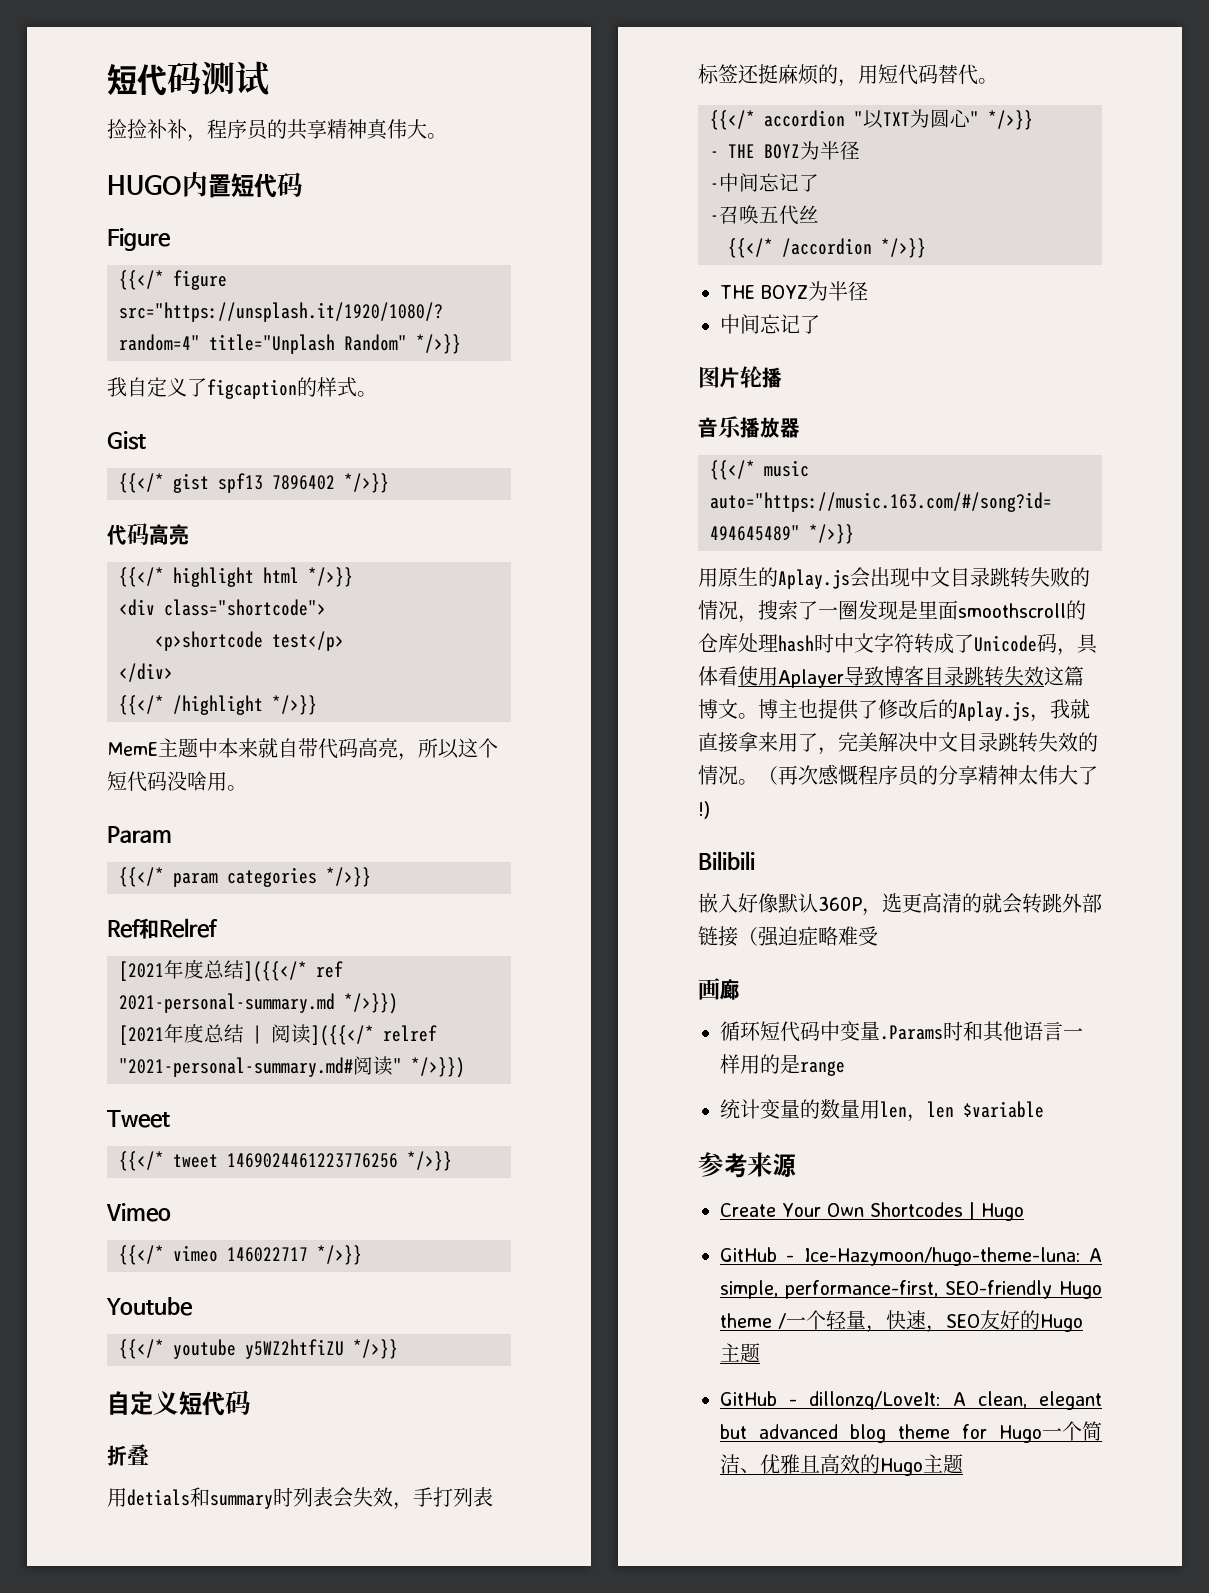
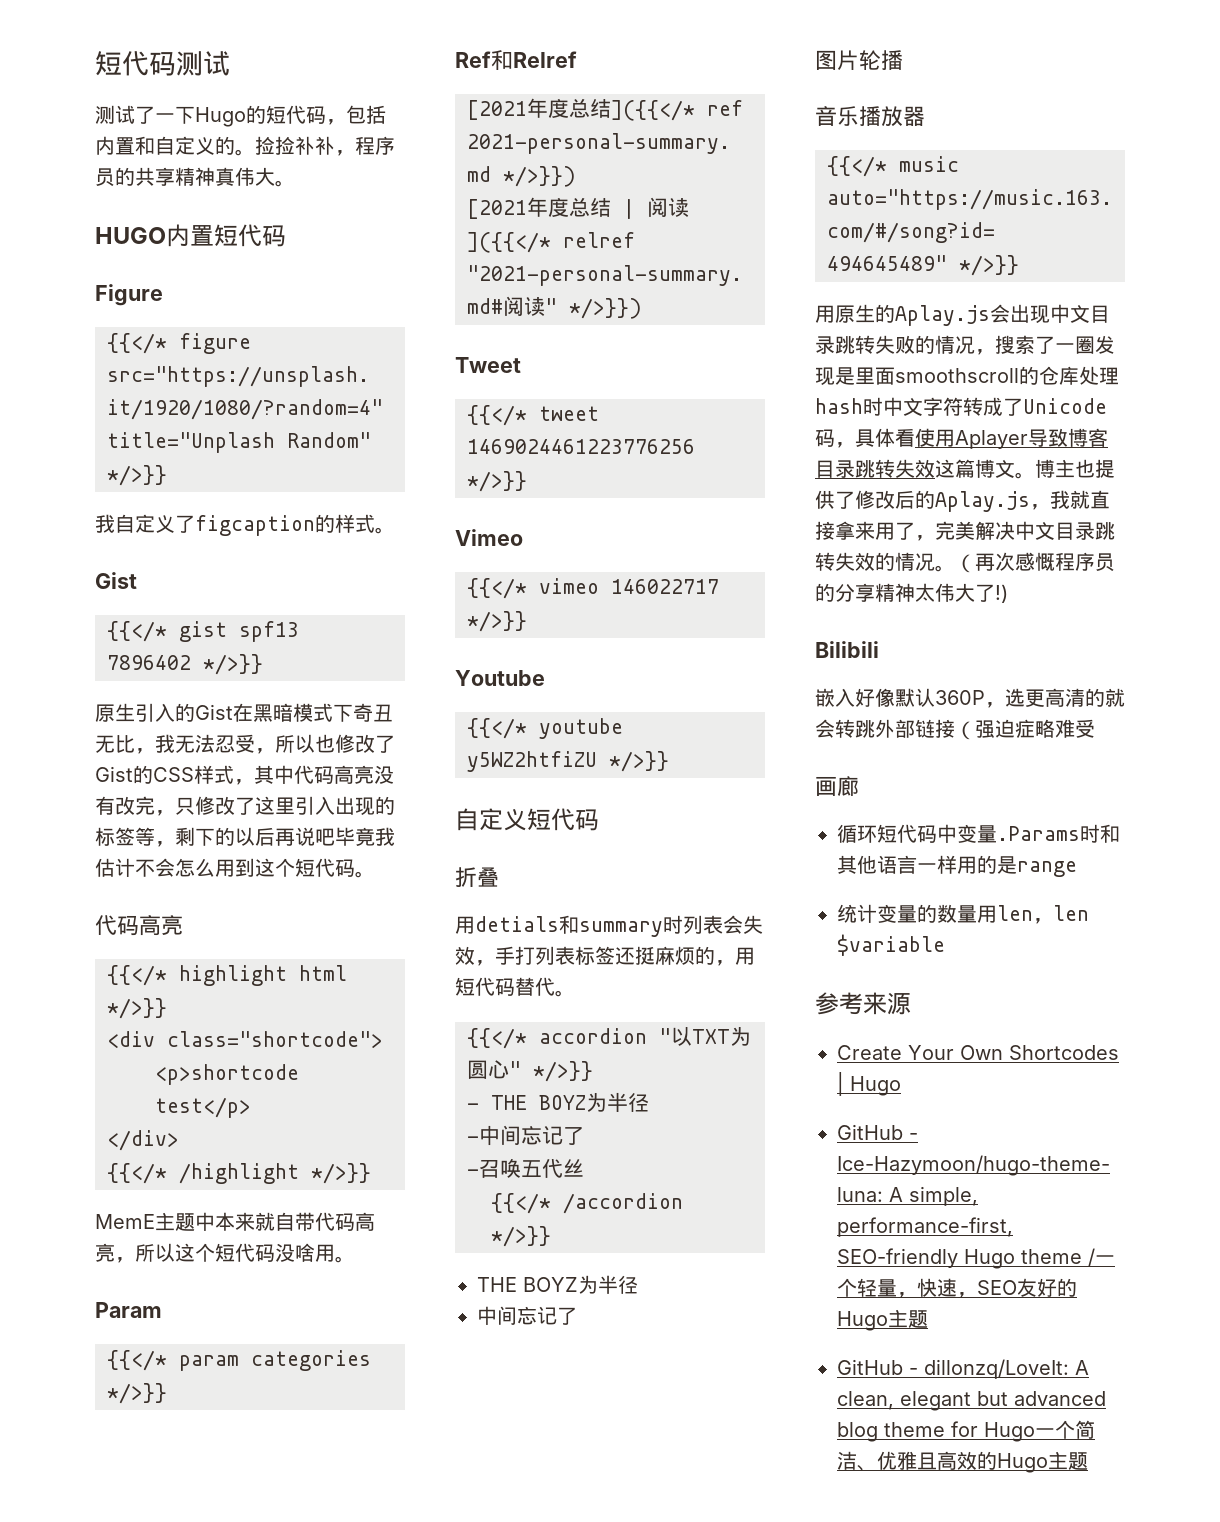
(269, 78) none -> [95,105,386,127] [95,136,255,156] 测试了一下Hugo的短代码，包括内置和自定义的。
(389, 483) none -> [95,703,393,722] [95,734,395,754] [95,765,394,785] [95,796,395,816] [95,827,395,847] [95,858,375,878] // 原生引入的Gist在黑暗模式下奇丑无比，我无法忍受，所以也修改了Gist的CSS样式，其中代码高亮没有改完，只修改了这里引入出现的标签等，剩下的以后再说吧毕竟我估计不会怎么用到这个短代码。

